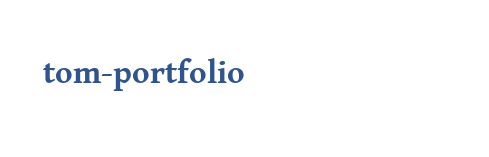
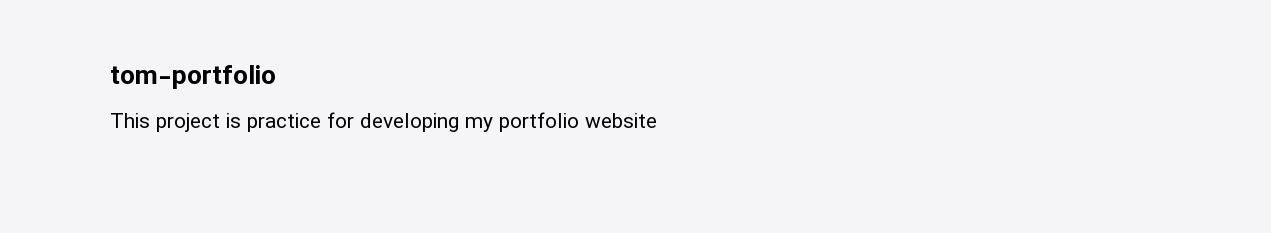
(245, 74) none -> [110,112,657,132] // This project is practice for developing my portfolio website

